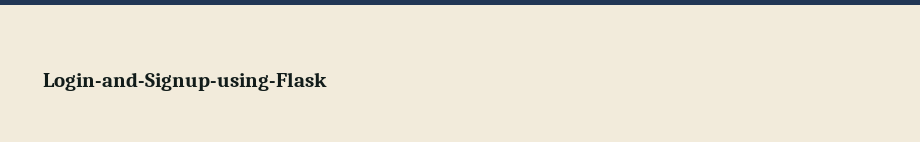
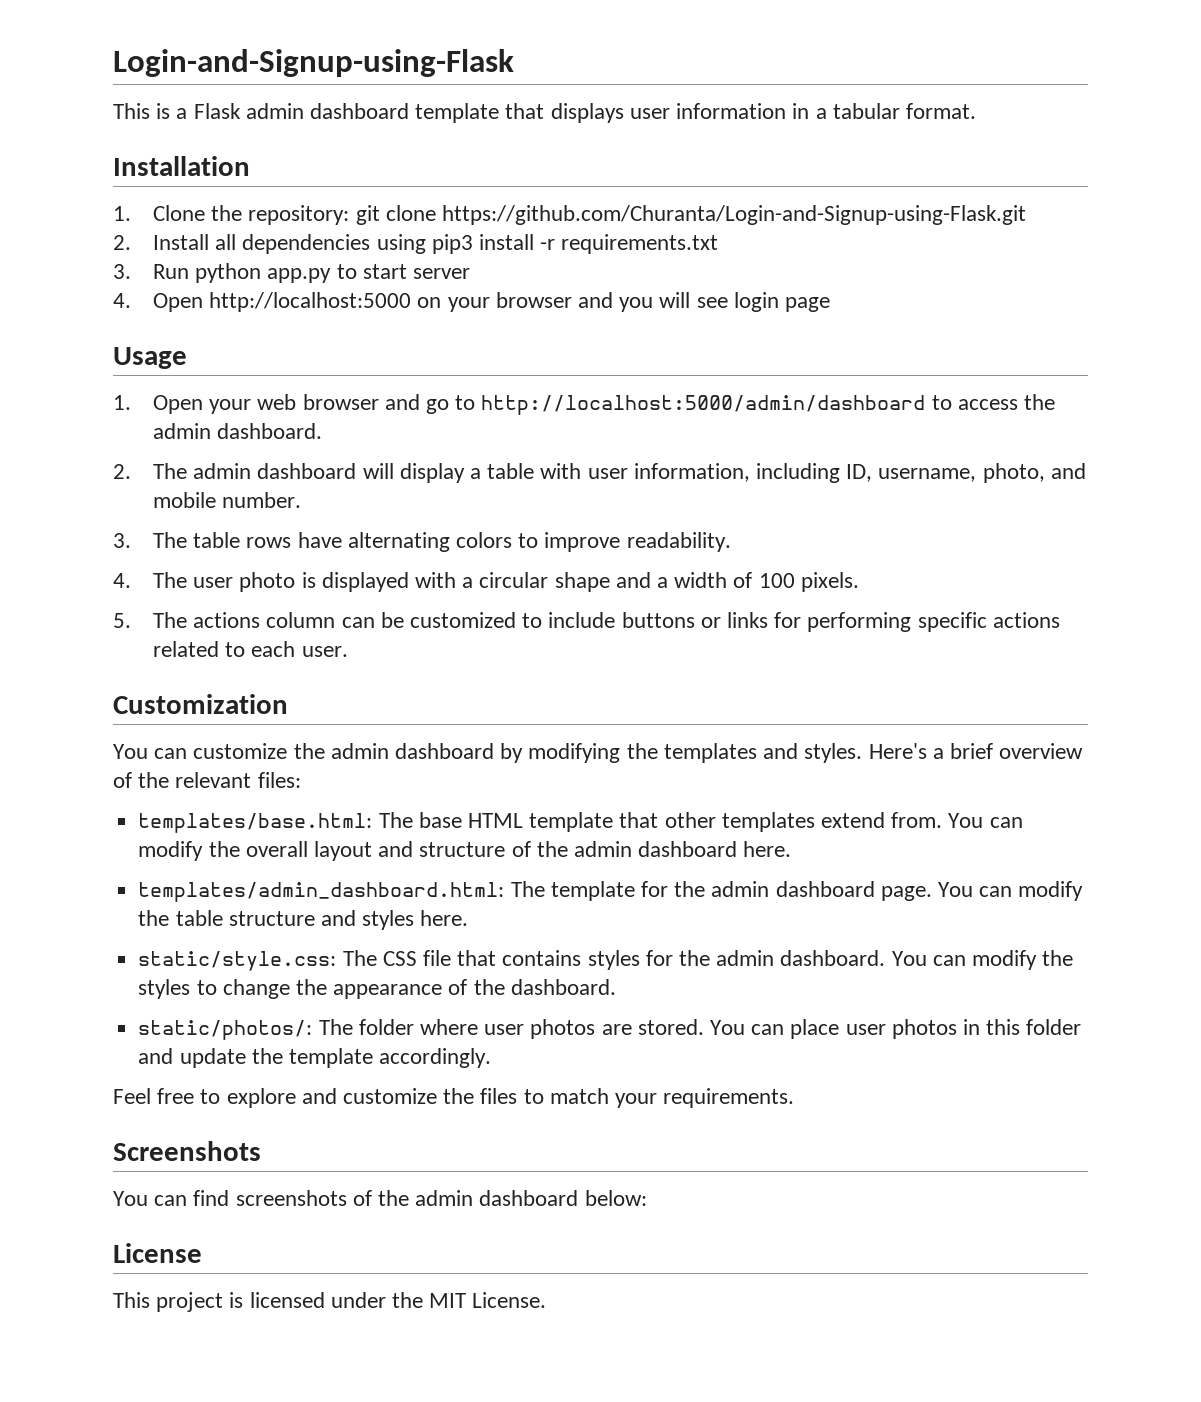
(327, 81) none -> [113,103,976,123] [113,156,250,176] [113,205,1027,225] [113,234,719,254] [113,263,471,283] [113,292,831,312] [113,347,187,369] [113,394,1056,415] [152,423,323,439] [113,463,1086,483] [152,492,302,508] [113,532,731,552] [113,572,859,592] [113,612,1060,632] [152,641,348,657] [113,694,288,714] [113,743,1084,763] [113,772,301,788] [138,812,1023,833] [138,841,792,861] [138,881,1084,902] [138,910,469,930] [138,950,1074,971] [138,979,616,999] [138,1019,1082,1040] [138,1048,492,1068] [113,1088,795,1108] [113,1141,261,1161] [113,1190,647,1206] [113,1243,202,1263] [113,1292,547,1312] // This is a Flask admin dashboard template that displays user information in a tabular format. // Installation // 1. Clone the repository: git clone https://github.com/Churanta/Login-and-Signup-using-Flask.git // 2. Install all dependencies using pip3 install -r requirements.txt // 3. Run python app.py to start server // 4. Open http://localhost:5000 on your browser and you will see login page // Usage // 1. Open your web browser and go to http://localhost:5000/admin/dashboard to access the admin dashboard. // 2. The admin dashboard will display a table with user information, including ID, username, photo, and mobile number. // 3. The table rows have alternating colors to improve readability. // 4. The user photo is displayed with a circular shape and a width of 100 pixels. // 5. The actions column can be customized to include buttons or links for performing specific actions related to each user. // Customization // You can customize the admin dashboard by modifying the templates and styles. Here's a brief overview of the relevant files: // templates/base.html: The base HTML template that other templates extend from. You can modify the overall layout and structure of the admin dashboard here. // templates/admin_dashboard.html: The template for the admin dashboard page. You can modify the table structure and styles here. // static/style.css: The CSS file that contains styles for the admin dashboard. You can modify the styles to change the appearance of the dashboard. // static/photos/: The folder where user photos are stored. You can place user photos in this folder and update the template accordingly. // Feel free to explore and customize the files to match your requirements. // Screenshots // You can find screenshots of the admin dashboard below: // License // This project is licensed under the MIT License.

